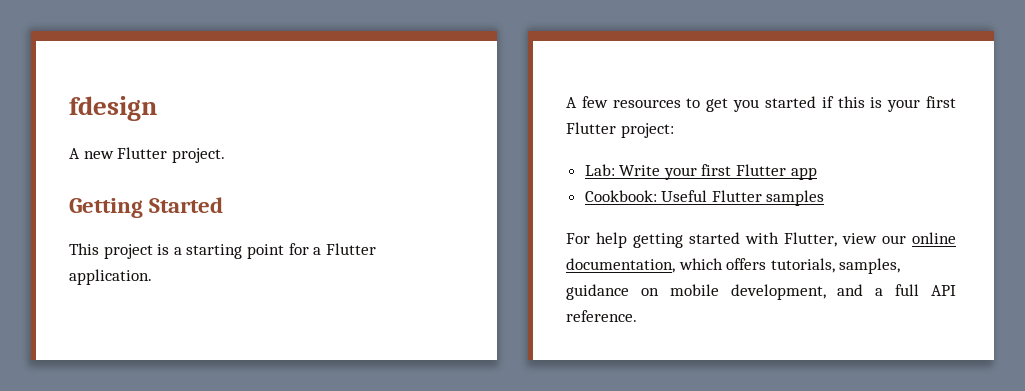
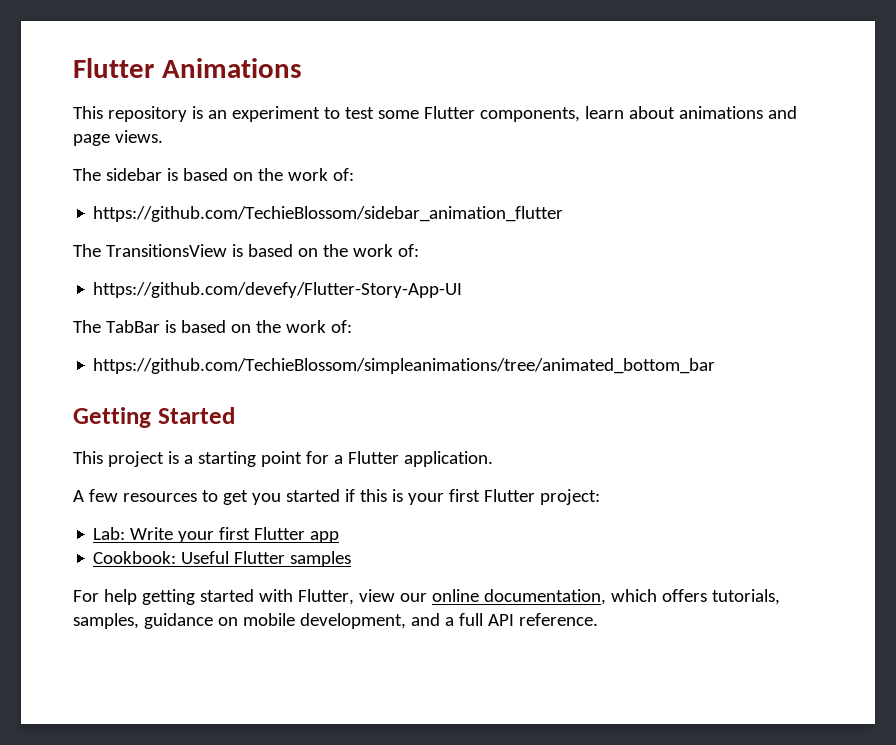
[69,96,157,121] [69,147,225,163] fdesign // A new Flutter project. -> [73,58,302,78] [73,106,797,122] [73,130,163,146] [73,168,354,181] [93,206,564,222] [73,244,419,257] [93,282,463,298] [73,320,352,333] [93,358,716,374] Flutter Animations // This repository is an experiment to test some Flutter components, learn about animations and page views. // The sidebar is based on the work of: // https://github.com/TechieBlossom/sidebar_animation_flutter // The TransitionsView is based on the work of: // https://github.com/devefy/Flutter-Story-App-UI // The TabBar is based on the work of: // https://github.com/TechieBlossom/simpleanimations/tree/animated_bottom_bar

